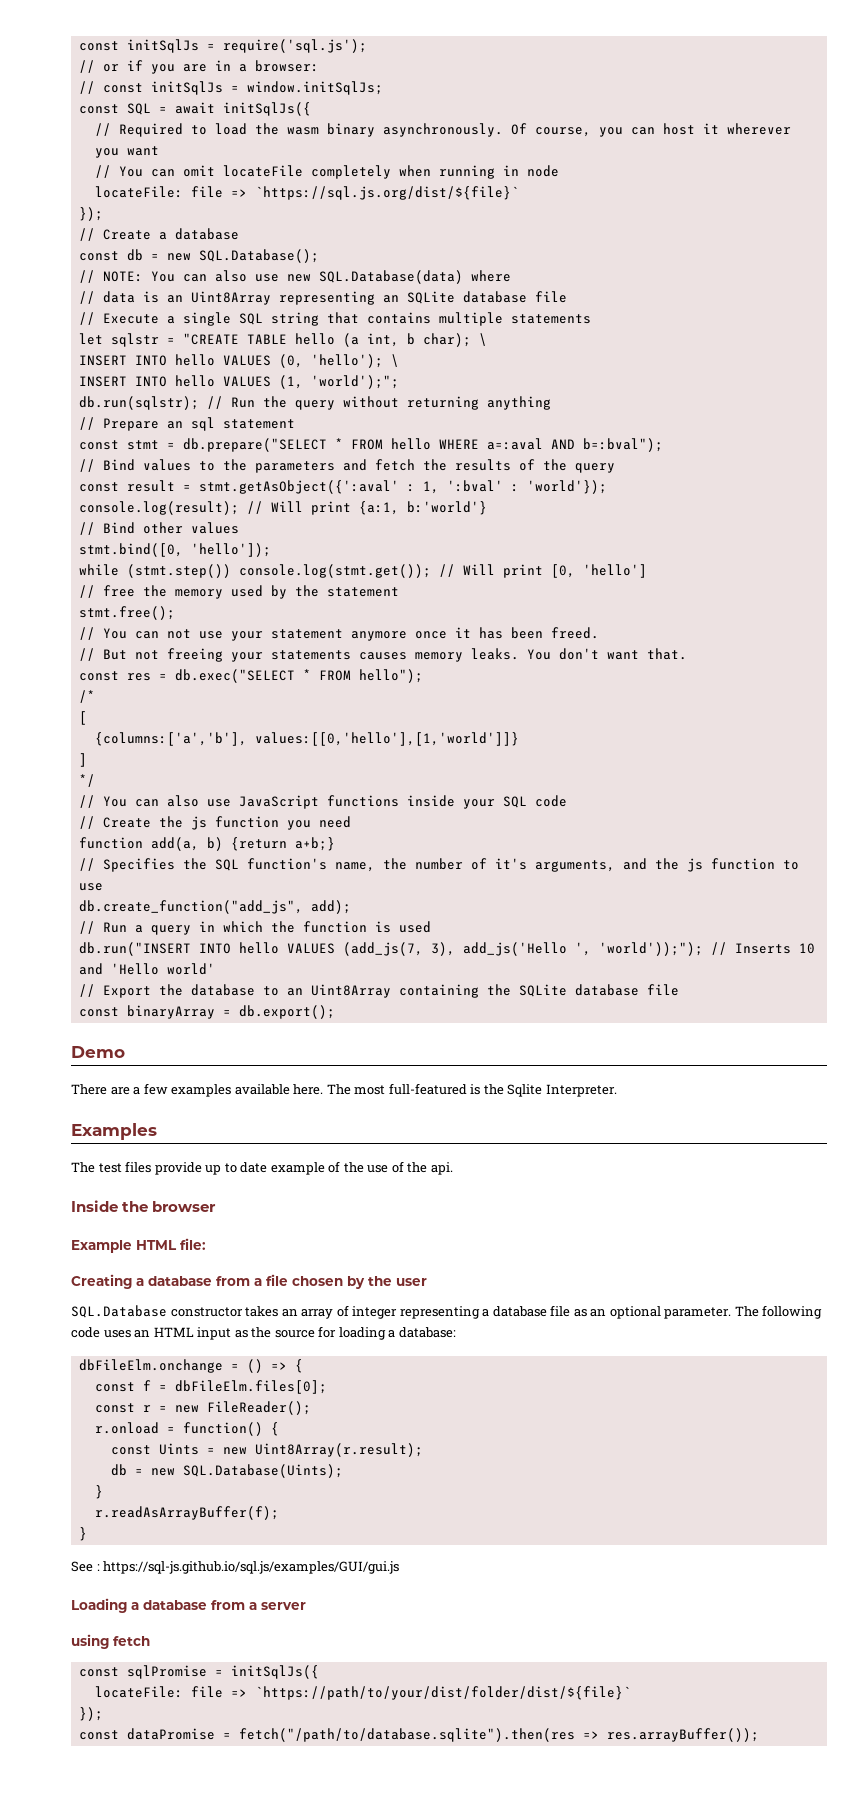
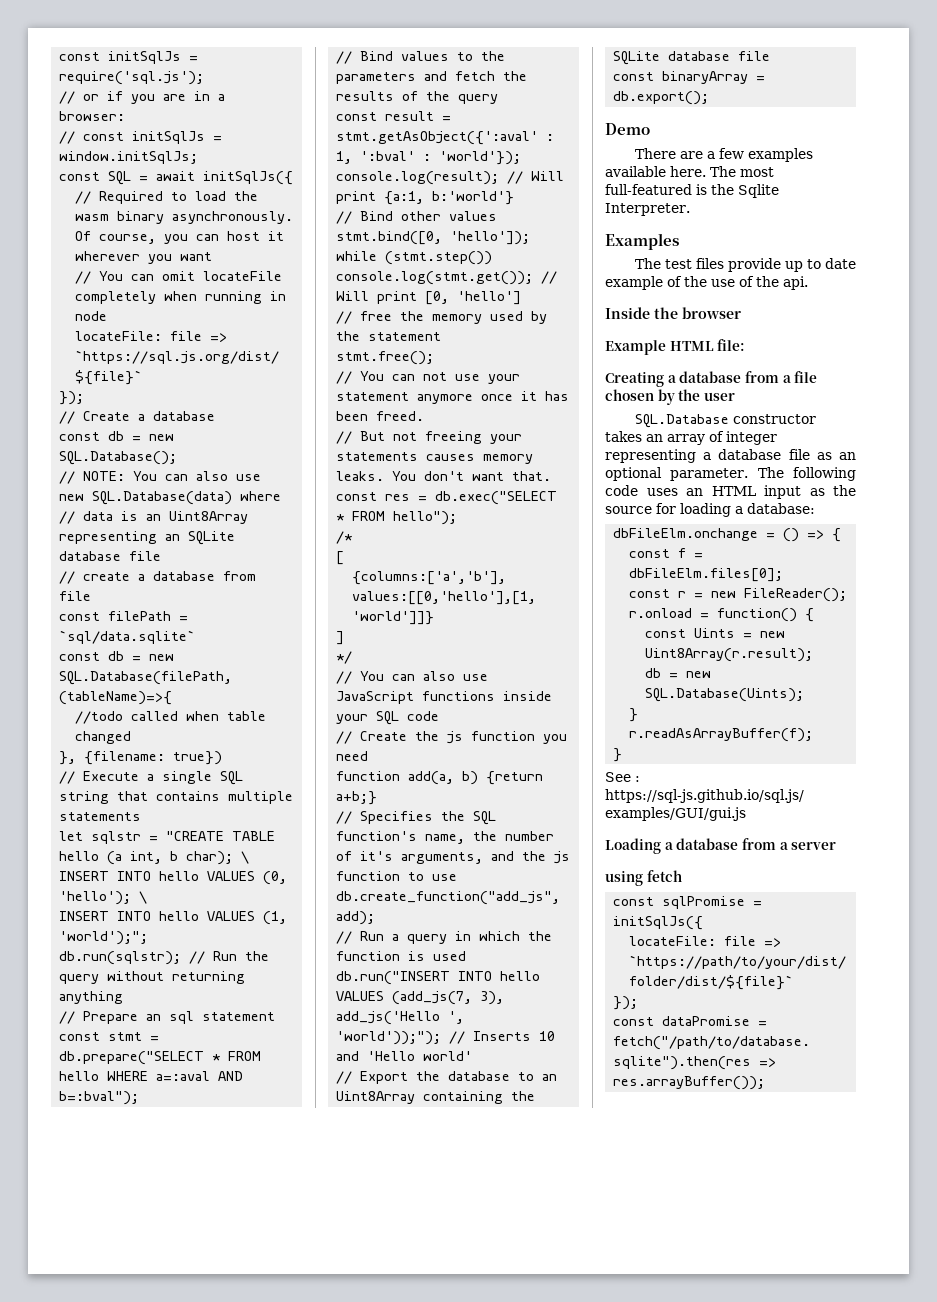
(567, 297) none -> [59,571,257,584] [59,591,92,601] [59,611,189,621] [59,630,196,644] [59,651,175,661] [59,671,233,685] [59,691,173,705] [75,711,267,724] [75,731,132,744] [59,751,223,765] // // create a database from file // const filePath = `sql/data.sqlite` // const db = new SQL.Database(filePath, (tableName)=>{ // //todo called when table changed // }, {filename: true})

